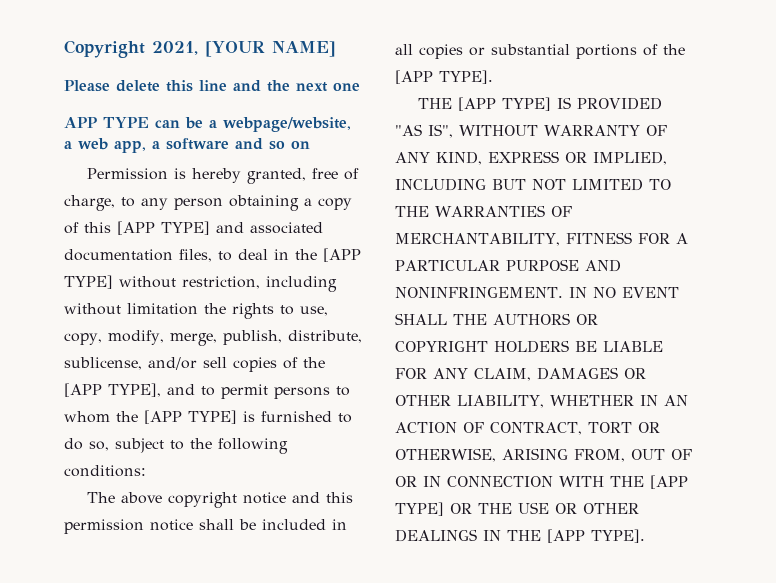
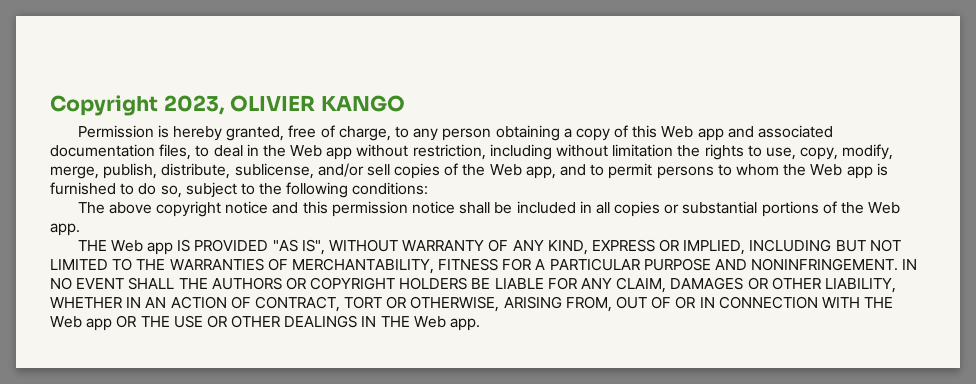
[152,41,336,57] [64,80,360,92] [64,117,351,132] [64,138,310,153] 2021, [YOUR NAME] // Please delete this line and the next one // APP TYPE can be a webpage/website, a web app, a software and so on -> [163,95,405,115] 2023, OLIVIER KANGO
[117,221,210,235] [APP TYPE] -> [661,126,724,141] Web app
[323,248,361,262] [64,275,113,289] [APP TYPE] -> [290,145,353,160] Web app
[64,383,161,397] [APP TYPE], -> [489,164,556,179] Web app,
[144,410,237,424] [APP TYPE] -> [810,164,873,179] Web app
[395,70,493,84] [417,97,551,111] [APP TYPE]. // THE [APP TYPE] -> [868,202,901,214] [50,223,80,236] [77,240,174,255] Web app. // THE Web app
[650,475,688,489] [395,502,444,516] [APP TYPE] -> [50,316,113,331] Web app
[547,529,645,543] [APP TYPE]. -> [413,316,481,331] Web app.

